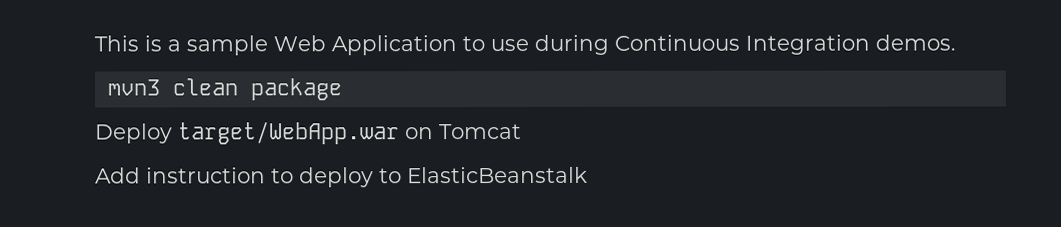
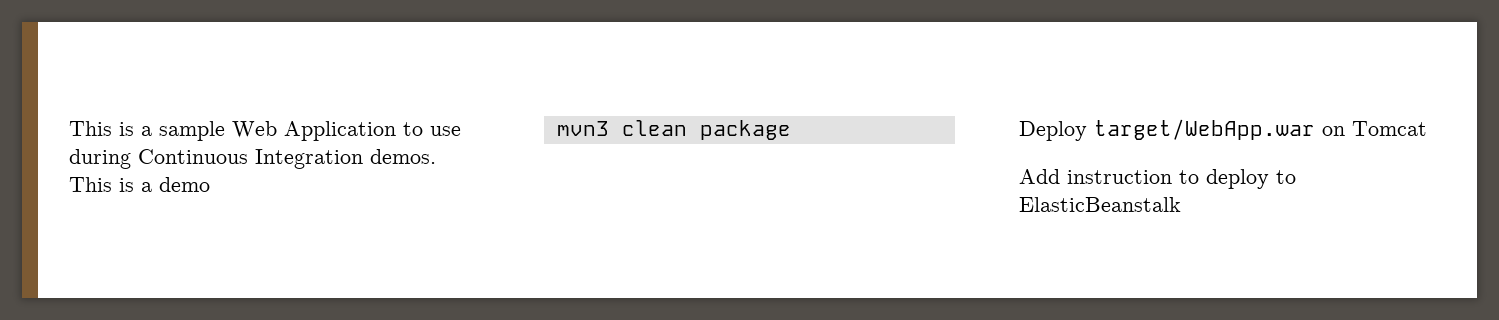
(956, 42) none -> [69,177,210,192] This is a demo

